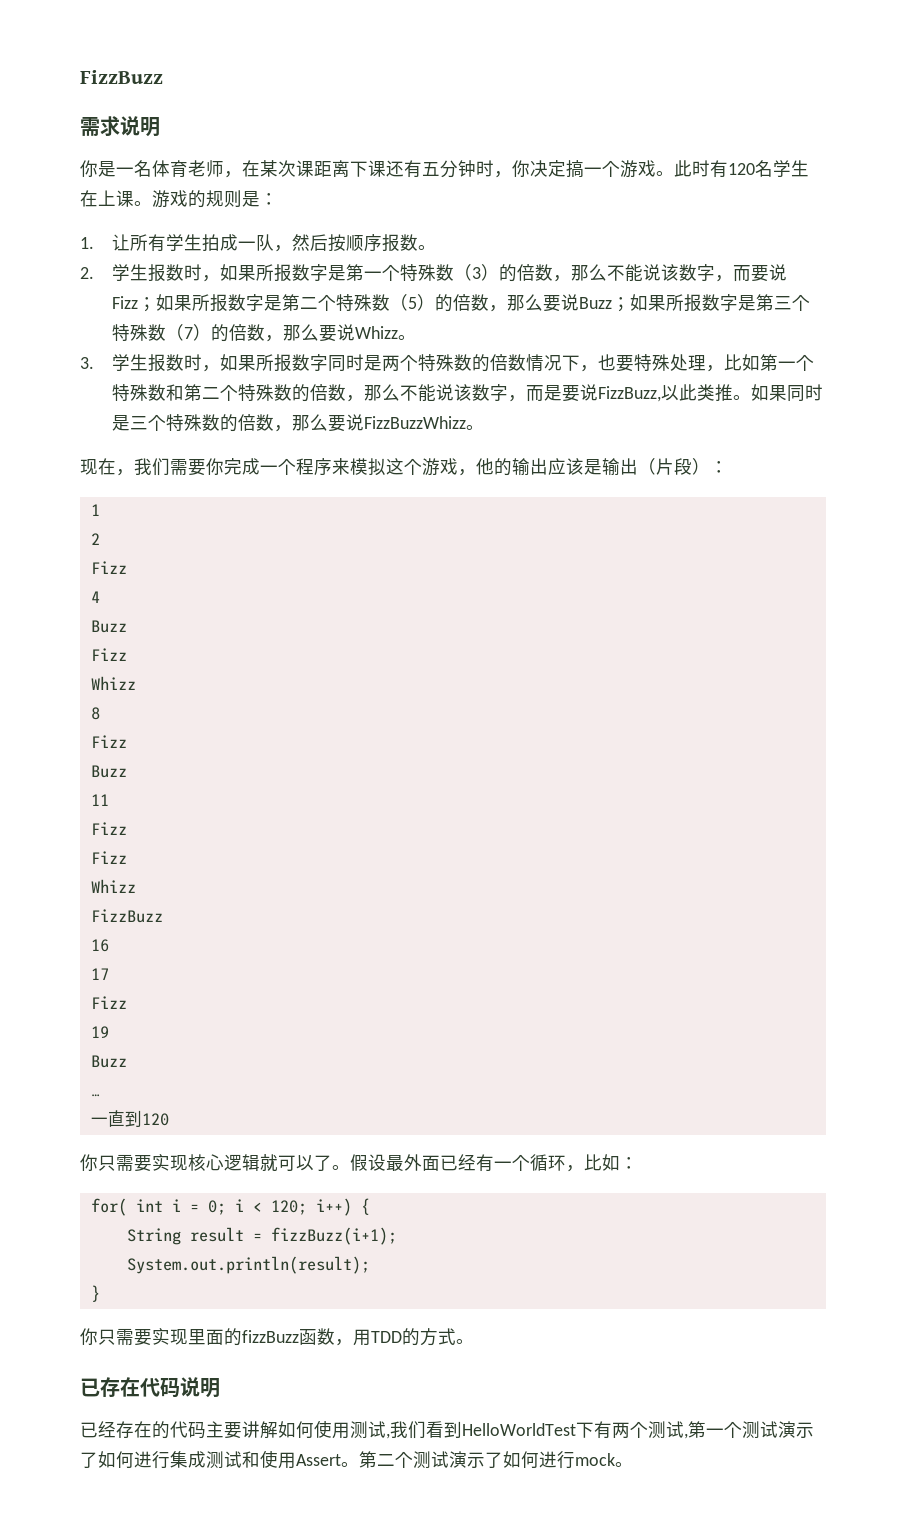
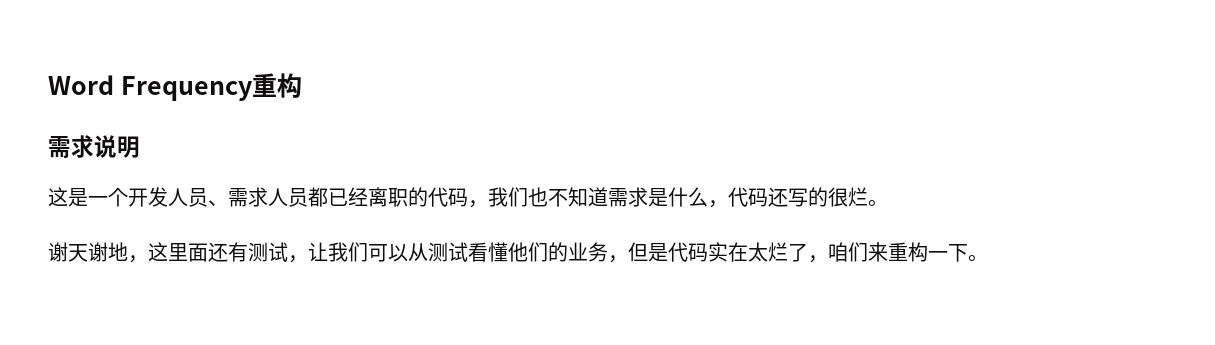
[80,70,163,84] FizzBuzz -> [48,73,302,101] Word Frequency重构
[80,160,809,178] [80,190,278,208] [80,234,436,252] [80,264,787,282] [111,294,810,312] [111,324,416,342] [80,354,814,372] [111,384,823,402] [111,414,484,432] [80,458,728,476] [90,504,100,516] [90,533,100,545] [90,561,127,574] [90,591,100,603] [90,620,127,633] [90,648,127,661] [90,676,136,690] [90,707,100,720] [90,735,127,748] [90,765,127,778] [90,794,109,806] [90,822,127,835] [90,851,127,864] [90,879,136,893] [90,909,163,923] [90,939,109,952] [90,968,109,980] [90,996,127,1009] [90,1026,109,1038] [90,1055,127,1068] [90,1094,100,1097] [90,1110,169,1127] [80,1154,638,1172] [90,1198,370,1216] [126,1227,397,1245] [126,1256,370,1274] [90,1285,100,1302] [80,1328,474,1346] [80,1377,220,1398] [80,1420,814,1439] [80,1450,615,1469] 你是一名体育老师，在某次课距离下课还有五分钟时，你决定搞一个游戏。此时有120名学生在上课。游戏的规则是： // 1.让所有学生拍成一队，然后按顺序报数。 // 2.学生报数时，如果所报数字是第一个特殊数（3）的倍数，那么不能说该数字，而要说Fizz；如果所报数字是第二个特殊数（5）的倍数，那么要说Buzz；如果所报数字是第三个特殊数（7）的倍数，那么要说Whizz。 // 3.学生报数时，如果所报数字同时是两个特殊数的倍数情况下，也要特殊处理，比如第一个特殊数和第二个特殊数的倍数，那么不能说该数字，而是要说FizzBuzz,以此类推。如果同时是三个特殊数的倍数，那么要说FizzBuzzWhizz。 // 现在，我们需要你完成一个程序来模拟这个游戏，他的输出应该是输出（片段）： // 1 // 2 // Fizz // 4 // Buzz // Fizz // Whizz // 8 // Fizz // Buzz // 11 // Fizz // Fizz // Whizz // FizzBuzz // 16 // 17 // Fizz // 19 // Buzz // … // 一直到120 // 你只需要实现核心逻辑就可以了。假设最外面已经有一个循环，比如： // for( int i = 0; i < 120; i++) { // String result = fizzBuzz(i+1); // System.out.println(result); // } // 你只需要实现里面的fizzBuzz函数，用TDD的方式。 // 已存在代码说明 // 已经存在的代码主要讲解如何使用测试,我们看到HelloWorldTest下有两个测试,第一个测试演示了如何进行集成测试和使用Assert。第二个测试演示了如何进行mock -> [48,187,888,208] [48,242,968,263] 这是一个开发人员、需求人员都已经离职的代码，我们也不知道需求是什么，代码还写的很烂。 // 谢天谢地，这里面还有测试，让我们可以从测试看懂他们的业务，但是代码实在太烂了，咱们来重构一下

